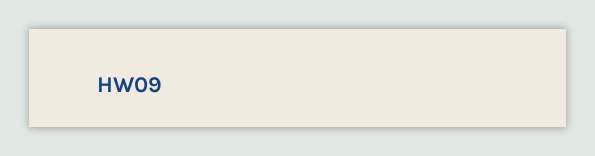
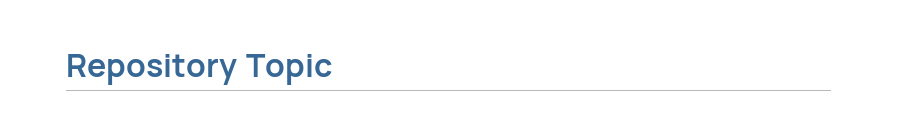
[97,77,162,93] HW09 -> [66,54,332,85] Repository Topic

